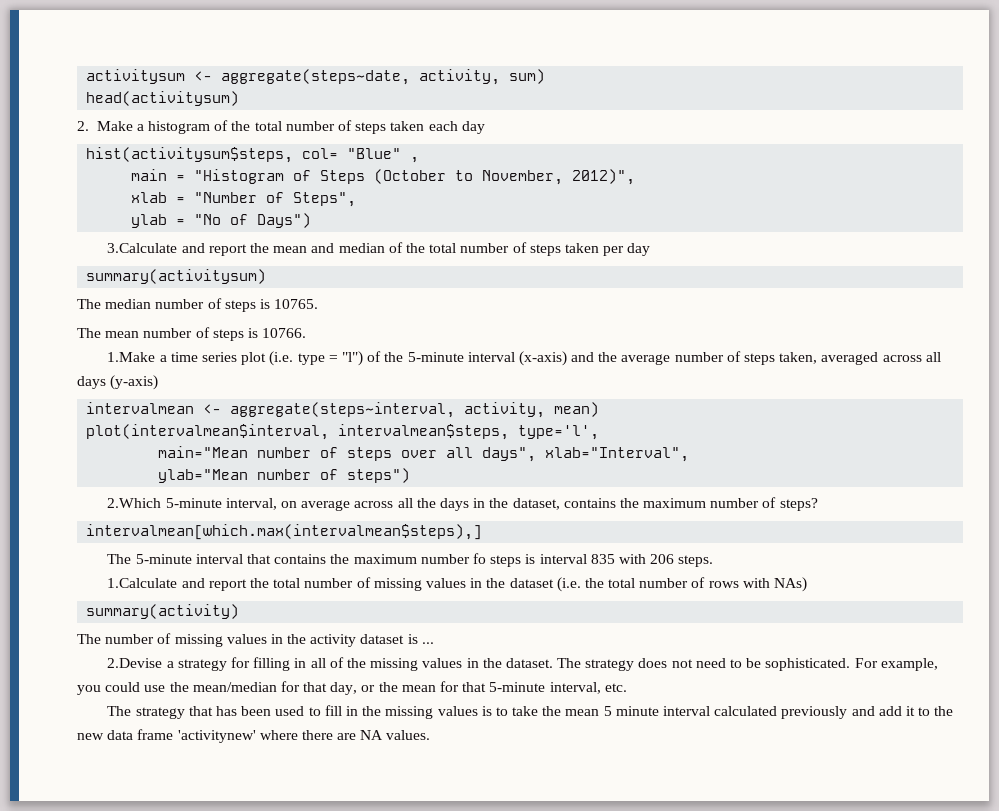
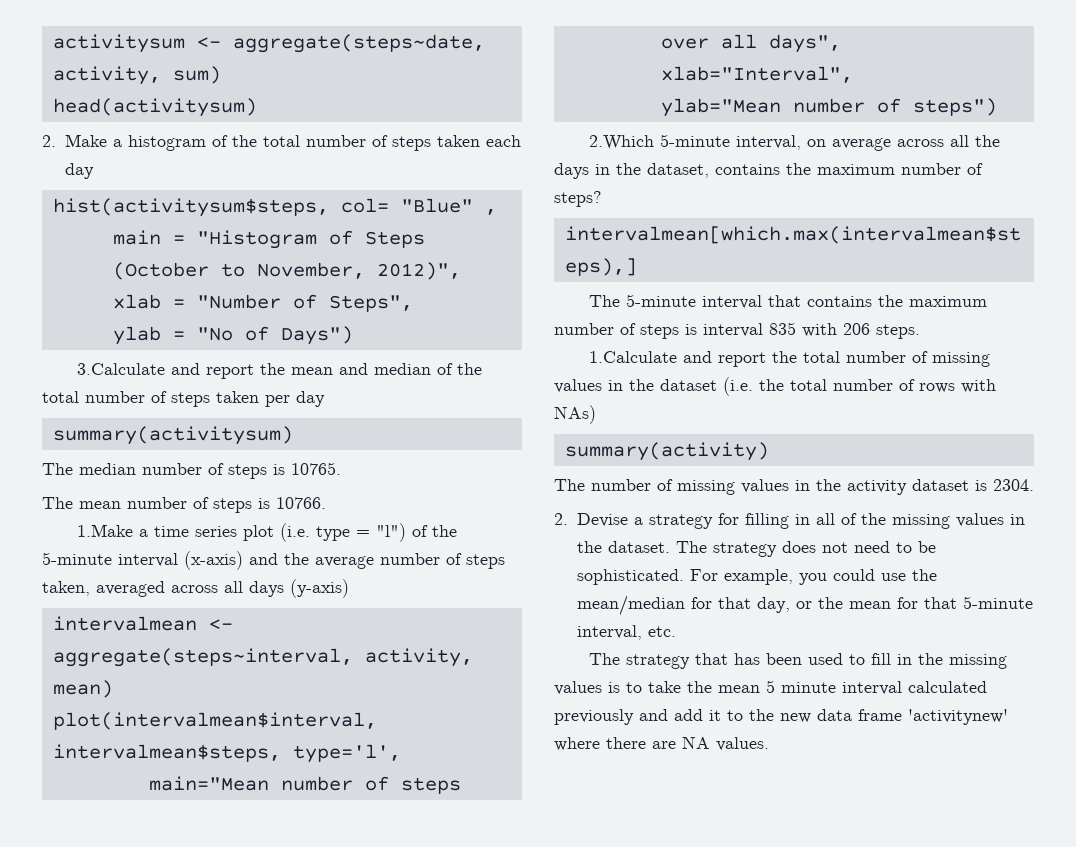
[472,553,486,564] fo -> [620,323,636,335] of
[421,642,434,644] [107,658,163,668] ... // 2.Devise -> [993,479,1034,491] [554,513,628,527] 2304. // 2. Devise

